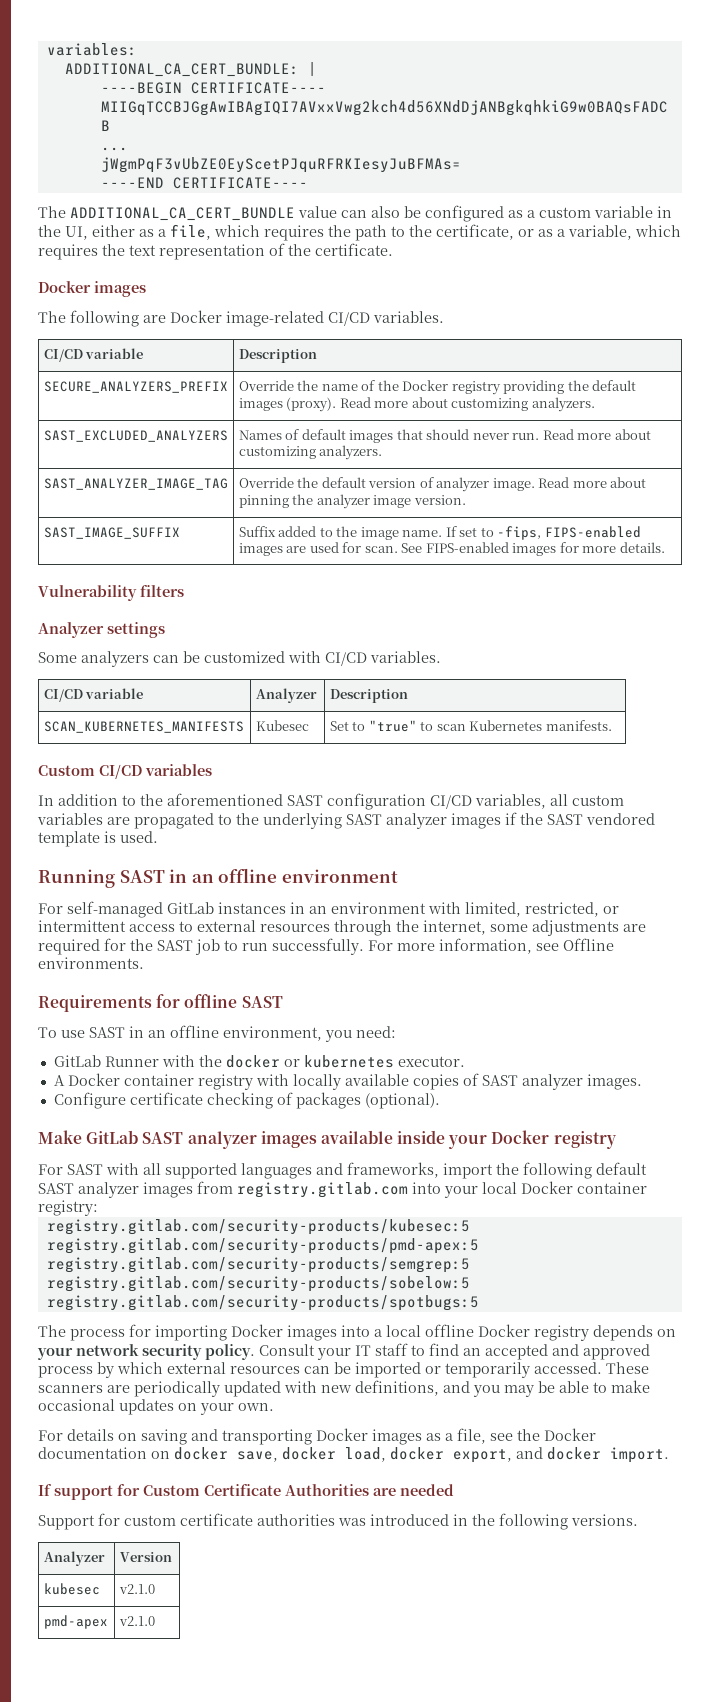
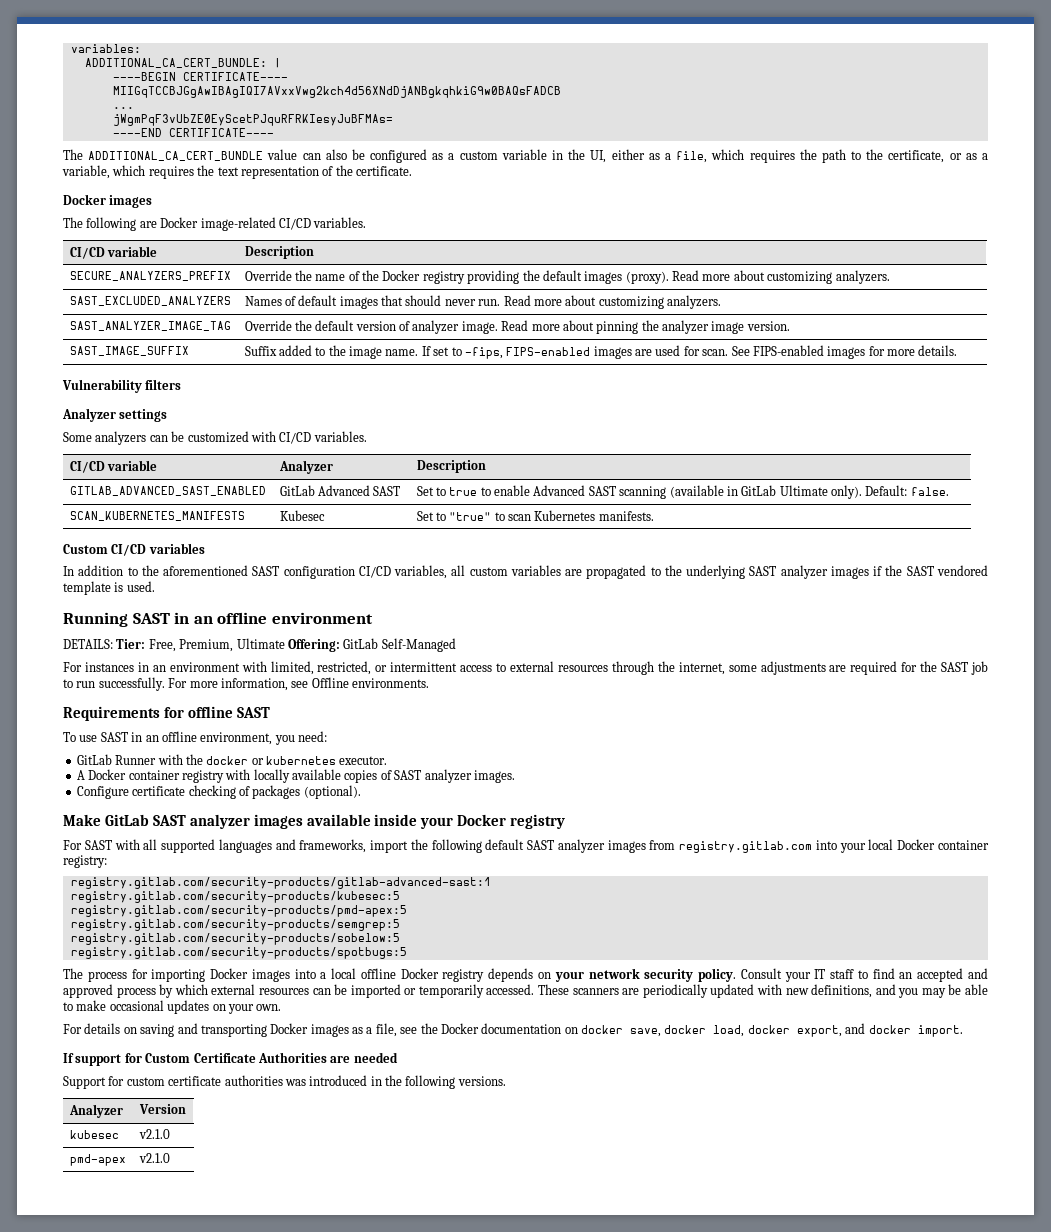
(408, 696) none -> [69,486,266,496] [279,485,401,496] [416,485,949,499] // GITLAB_ADVANCED_SAST_ENABLED | GitLab Advanced SAST | Set to true to enable Advanced SAST scanning (available in GitLab Ultimate only). Default: false.
[38,901,214,918] // For self-managed GitLab -> [63,638,456,652] [63,662,82,672] // DETAILS: Tier: Free, Premium, Ultimate Offering: GitLab Self-Managed // For
(98, 1208) none -> [70,877,491,889] // registry.gitlab.com/security-products/gitlab-advanced-sast:1

